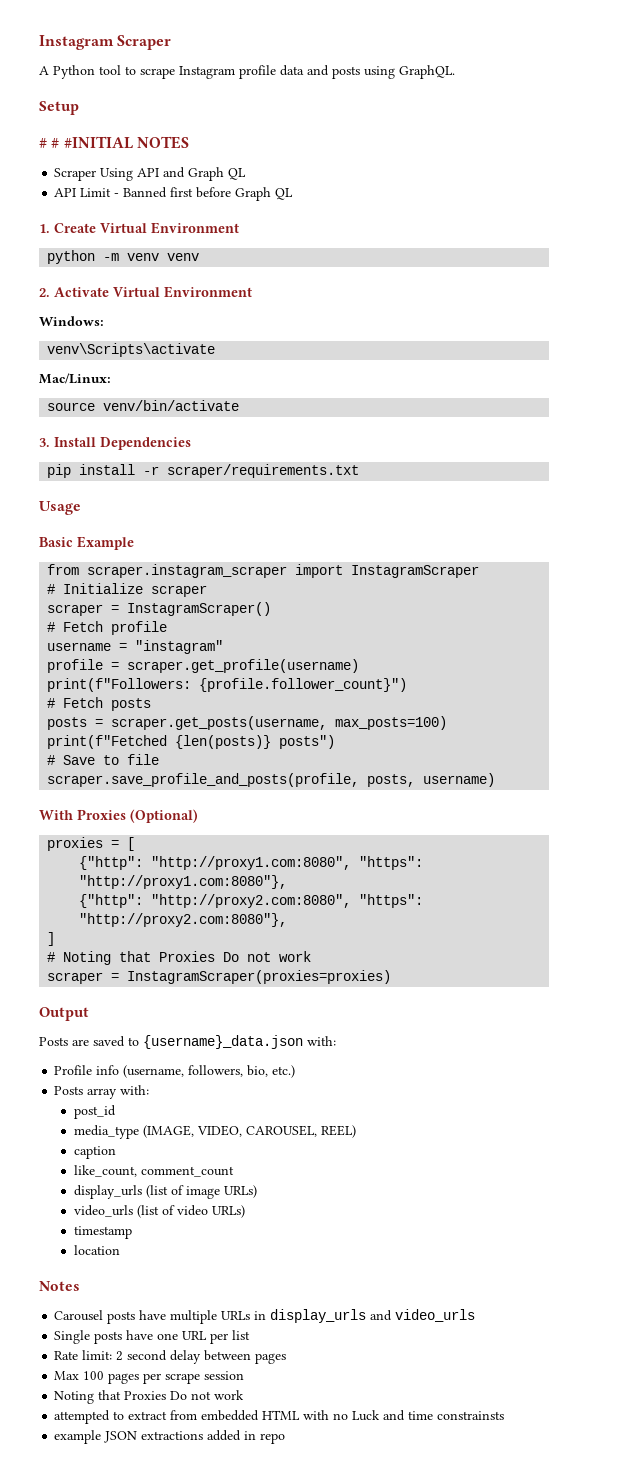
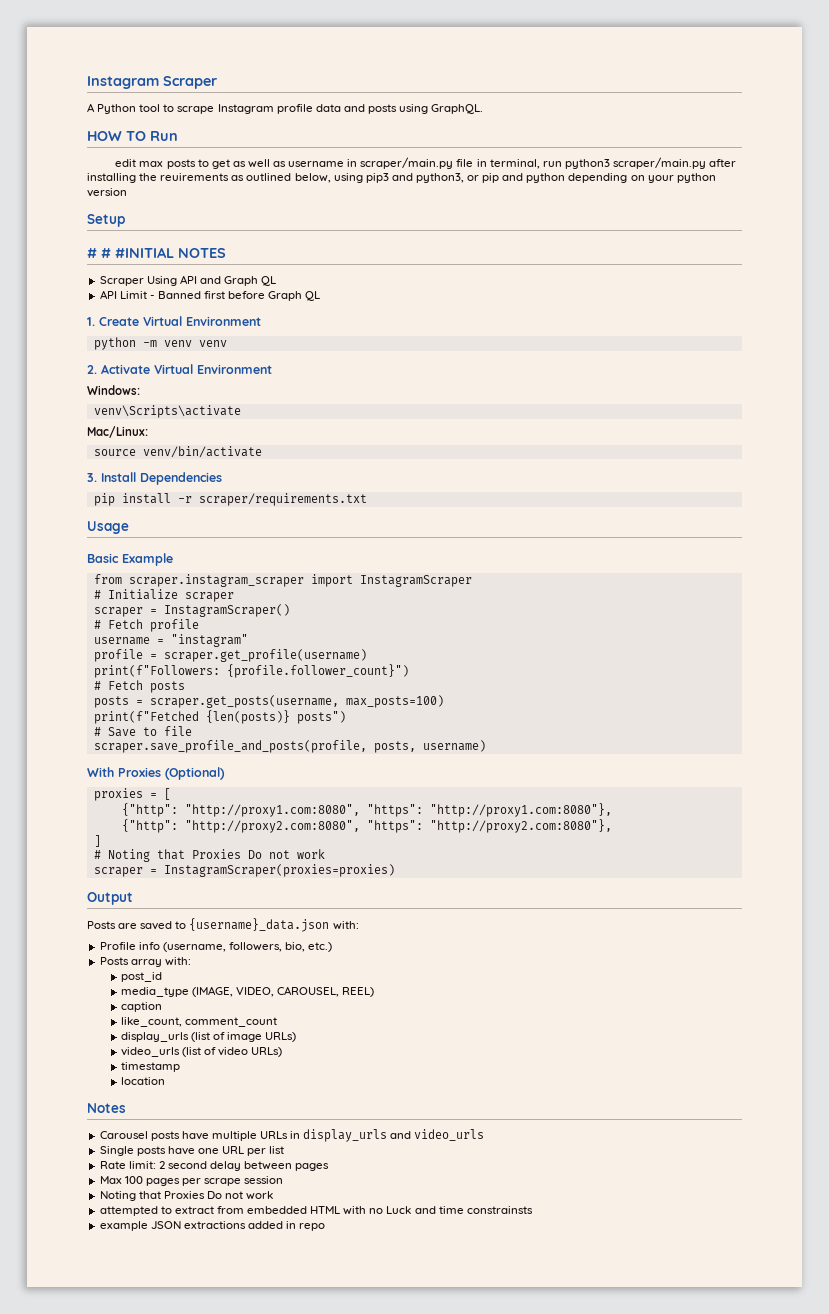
(455, 72) none -> [87,131,178,141] [115,157,737,169] [87,173,716,183] [87,188,127,197] // HOW TO Run // edit max posts to get as well as username in scraper/main.py file in terminal, run python3 scraper/main.py after installing the reuirements as outlined below, using pip3 and python3, or pip and python depending on your python version

